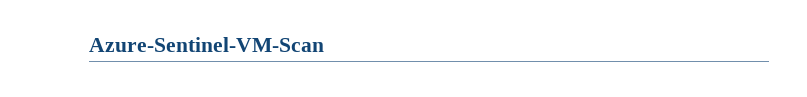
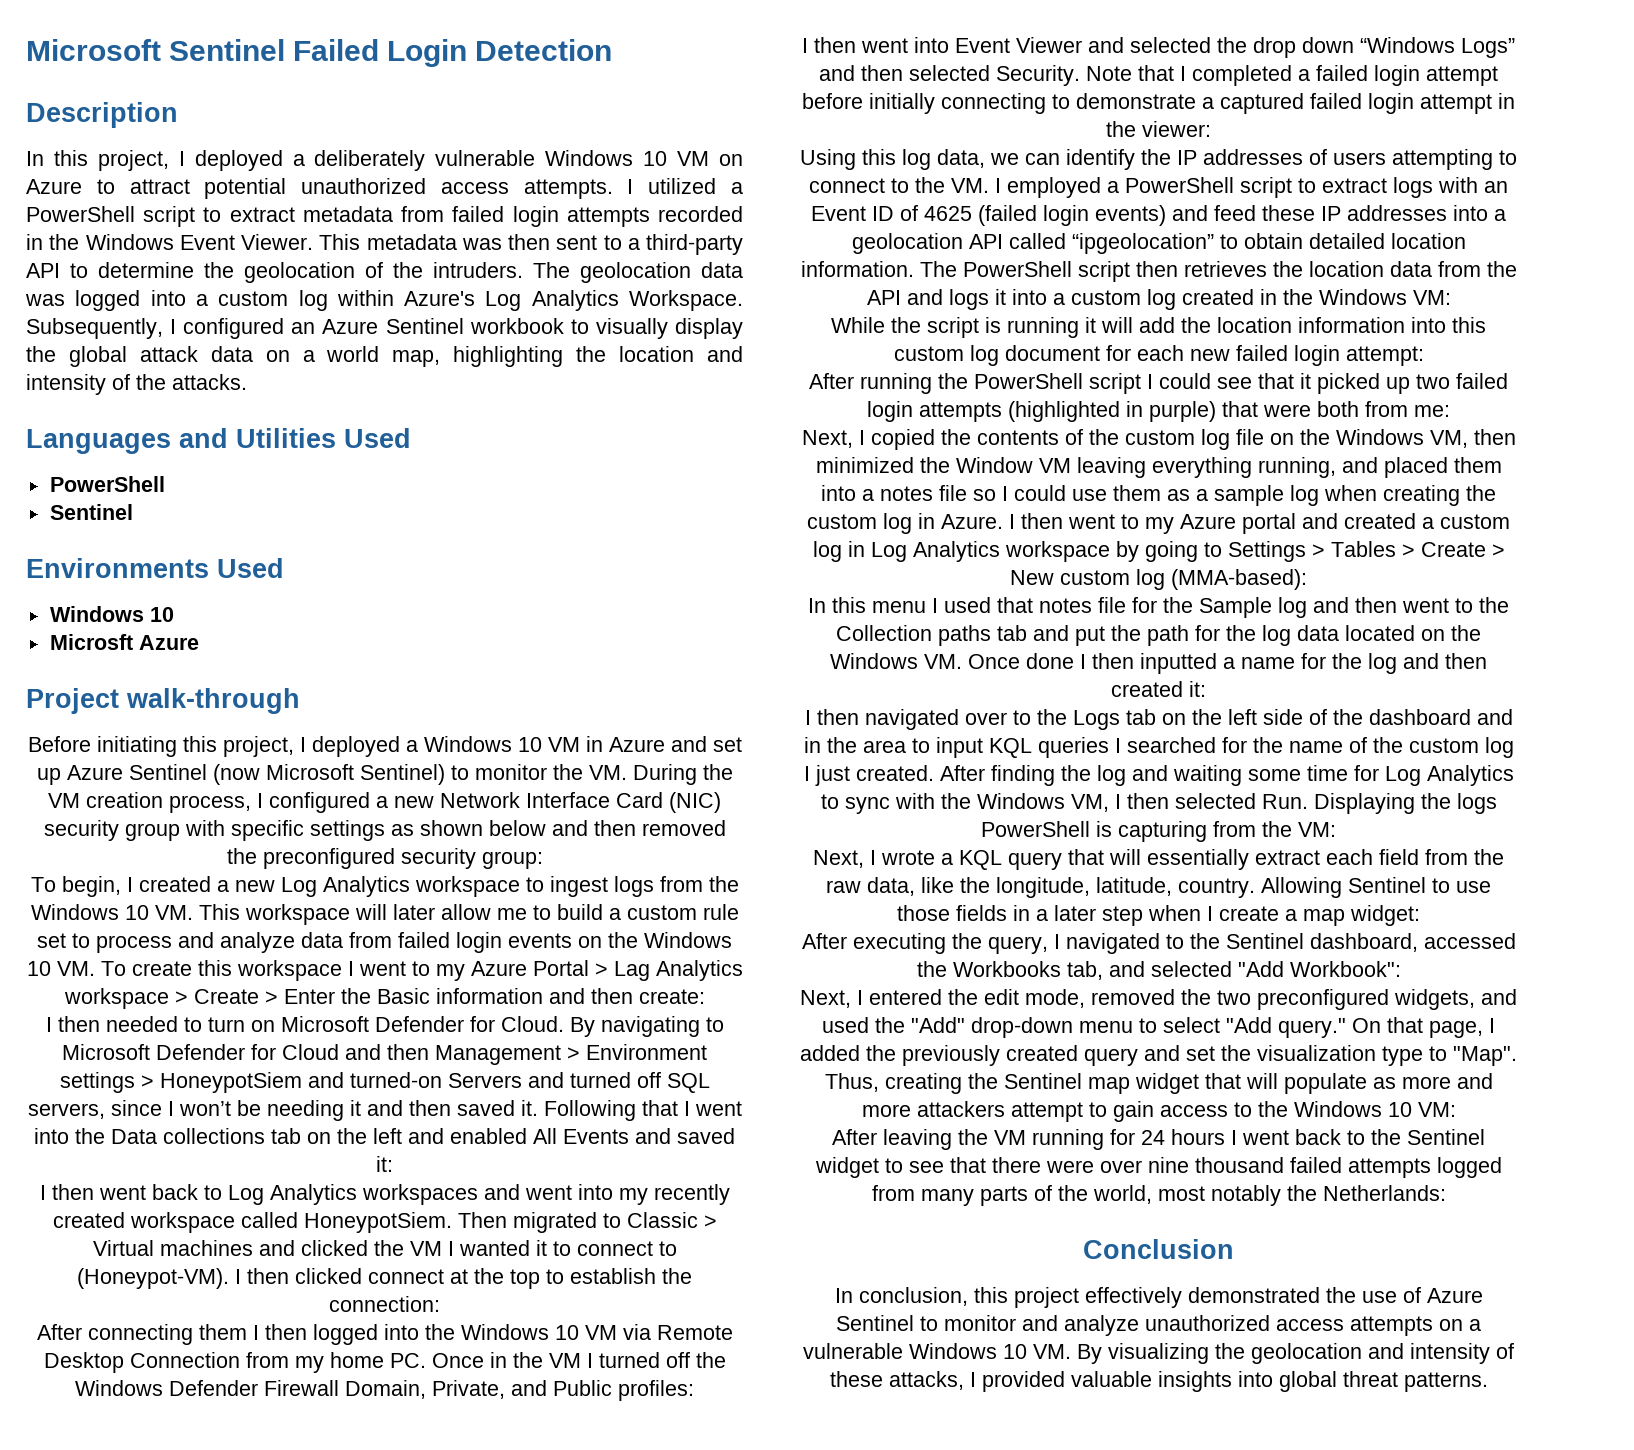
[89,37,324,52] Azure-Sentinel-VM-Scan -> [26,39,613,67] [26,102,178,128] [26,150,743,171] [26,178,744,199] [26,206,743,227] [26,234,743,255] [26,262,743,283] [25,290,743,311] [26,318,743,339] [26,346,743,367] [26,374,247,395] [26,428,411,454] [49,476,165,492] [49,504,133,520] [26,558,284,578] [49,606,174,622] [49,634,199,650] [26,688,300,714] [27,736,742,757] [36,764,733,785] [48,792,721,813] [43,820,726,841] [226,848,543,869] [30,876,739,897] [30,904,739,925] [37,932,732,953] [26,960,743,981] [63,988,705,1009] [45,1016,724,1037] [62,1044,707,1065] [59,1072,710,1093] [27,1100,742,1121] [34,1128,735,1144] [376,1156,393,1172] [39,1184,730,1205] [52,1212,717,1233] [92,1240,677,1256] [77,1268,692,1289] [329,1296,440,1312] [36,1324,733,1345] [43,1352,726,1373] [75,1380,694,1401] [802,37,1515,58] [819,65,1498,86] [802,93,1515,114] [1106,121,1211,137] [800,149,1517,170] [809,177,1508,198] [811,205,1506,226] [851,233,1466,254] [800,261,1517,282] [866,289,1451,310] [831,317,1486,338] [893,345,1424,366] [809,373,1508,394] [867,401,1450,422] [801,429,1516,450] [815,457,1502,478] [821,485,1496,506] [807,513,1510,534] [812,541,1505,562] [1010,569,1307,590] [808,597,1509,618] [836,625,1481,646] [830,653,1487,674] [1111,681,1206,697] [804,709,1513,730] [803,737,1514,758] [803,765,1514,786] [820,793,1497,814] [981,821,1336,842] [813,849,1504,870] [826,877,1491,898] [897,905,1420,926] [801,933,1516,954] [916,961,1401,980] [800,989,1517,1010] [822,1017,1495,1038] [800,1045,1517,1066] [824,1073,1493,1094] [861,1101,1456,1122] [832,1129,1485,1150] [814,1157,1502,1178] [871,1185,1446,1206] [1083,1239,1234,1259] [834,1287,1483,1308] [836,1315,1481,1336] [803,1343,1514,1364] [829,1371,1488,1392] Microsoft Sentinel Failed Login Detection // Description // In this project, I deployed a deliberately vulnerable Windows 10 VM on Azure to attract potential unauthorized access attempts. I utilized a PowerShell script to extract metadata from failed login attempts recorded in the Windows Event Viewer. This metadata was then sent to a third-party API to determine the geolocation of the intruders. The geolocation data was logged into a custom log within Azure's Log Analytics Workspace. Subsequently, I configured an Azure Sentinel workbook to visually display the global attack data on a world map, highlighting the location and intensity of the attacks. // Languages and Utilities Used // PowerShell // Sentinel // Environments Used // Windows 10 // Microsft Azure // Project walk-through // Before initiating this project, I deployed a Windows 10 VM in Azure and set up Azure Sentinel (now Microsoft Sentinel) to monitor the VM. During the VM creation process, I configured a new Network Interface Card (NIC) security group with specific settings as shown below and then removed the preconfigured security group: // To begin, I created a new Log Analytics workspace to ingest logs from the Windows 10 VM. This workspace will later allow me to build a custom rule set to process and analyze data from failed login events on the Windows 10 VM. To create this workspace I went to my Azure Portal > Lag Analytics workspace > Create > Enter the Basic information and then create: // I then needed to turn on Microsoft Defender for Cloud. By navigating to Microsoft Defender for Cloud and then Management > Environment settings > HoneypotSiem and turned-on Servers and turned off SQL servers, since I won’t be needing it and then saved it. Following that I went into the Data collections tab on the left and enabled All Events and saved it: // I then went back to Log Analytics workspaces and went into my recently created workspace called HoneypotSiem. Then migrated to Classic > Virtual machines and clicked the VM I wanted it to connect to (Honeypot-VM). I then clicked connect at the top to establish the connection: // After connecting them I then logged into the Windows 10 VM via Remote Desktop Connection from my home PC. Once in the VM I turned off the Windows Defender Firewall Domain, Private, and Public profiles: // I then went into Event Viewer and selected the drop down “Windows Logs” and then selected Security. Note that I completed a failed login attempt before initially connecting to demonstrate a captured failed login attempt in the viewer: // Using this log data, we can identify the IP addresses of users attempting to connect to the VM. I employed a PowerShell script to extract logs with an Event ID of 4625 (failed login events) and feed these IP addresses into a geolocation API called “ipgeolocation” to obtain detailed location information. The PowerShell script then retrieves the location data from the API and logs it into a custom log created in the Windows VM: // While the script is running it will add the location information into this custom log document for each new failed login attempt: // After running the PowerShell script I could see that it picked up two failed login attempts (highlighted in purple) that were both from me: // Next, I copied the contents of the custom log file on the Windows VM, then minimized the Window VM leaving everything running, and placed them into a notes file so I could use them as a sample log when creating the custom log in Azure. I then went to my Azure portal and created a custom log in Log Analytics workspace by going to Settings > Tables > Create > New custom log (MMA-based): // In this menu I used that notes file for the Sample log and then went to the Collection paths tab and put the path for the log data located on the Windows VM. Once done I then inputted a name for the log and then created it: // I then navigated over to the Logs tab on the left side of the dashboard and in the area to input KQL queries I searched for the name of the custom log I just created. After finding the log and waiting some time for Log Analytics to sync with the Windows VM, I then selected Run. Displaying the logs PowerShell is capturing from the VM: // Next, I wrote a KQL query that will essentially extract each field from the raw data, like the longitude, latitude, country. Allowing Sentinel to use those fields in a later step when I create a map widget: // After executing the query, I navigated to the Sentinel dashboard, accessed the Workbooks tab, and selected "Add Workbook": // Next, I entered the edit mode, removed the two preconfigured widgets, and used the "Add" drop-down menu to select "Add query." On that page, I added the previously created query and set the visualization type to "Map". Thus, creating the Sentinel map widget that will populate as more and more attackers attempt to gain access to the Windows 10 VM: // After leaving the VM running for 24 hours I went back to the Sentinel widget to see that there were over nine thousand failed attempts logged from many parts of the world, most notably the Netherlands: // Conclusion // In conclusion, this project effectively demonstrated the use of Azure Sentinel to monitor and analyze unauthorized access attempts on a vulnerable Windows 10 VM. By visualizing the geolocation and intensity of these attacks, I provided valuable insights into global threat patterns.

